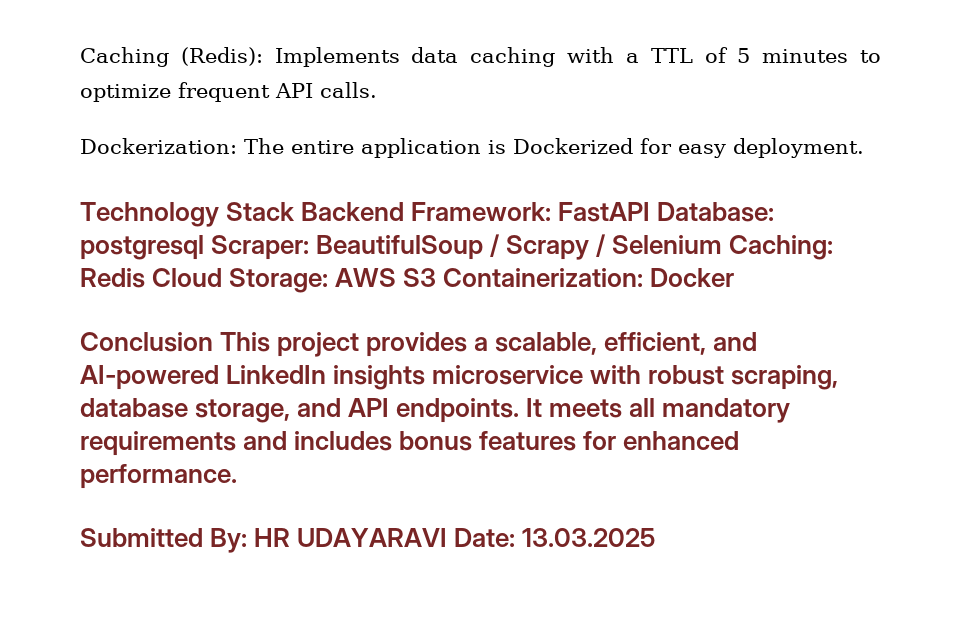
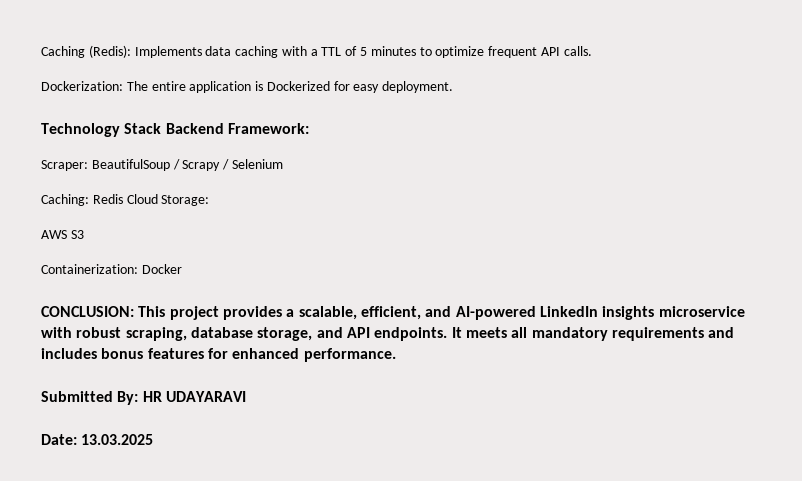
[558,202,775,222] [80,235,204,260] FastAPI Database: postgresql -> (309, 128) //
(723, 244) none -> (283, 164) //
(329, 280) none -> (210, 200) //
(437, 277) none -> (84, 234) //
[80,332,213,352] Conclusion -> [41,306,134,317] CONCLUSION:
(448, 537) none -> (246, 396) //

